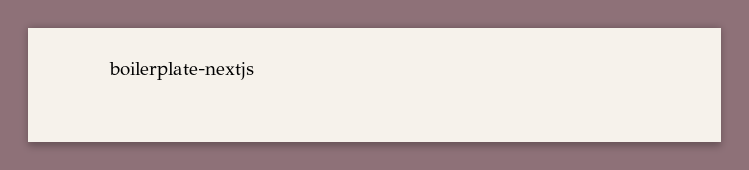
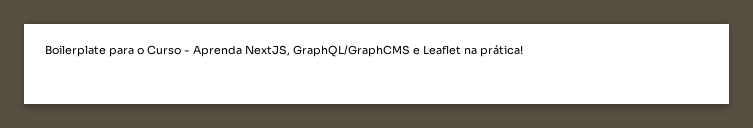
[109,62,254,80] boilerplate-nextjs -> [45,45,523,57] Boilerplate para o Curso - Aprenda NextJS, GraphQL/GraphCMS e Leaflet na prática!

